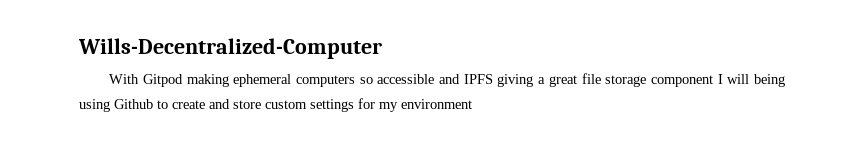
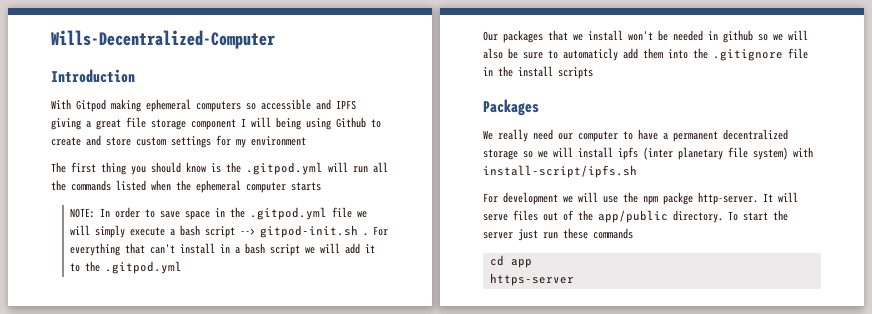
(382, 48) none -> [51,69,135,83] // Introduction
(472, 104) none -> [51,162,388,175] [51,180,321,193] [70,207,368,220] [70,225,389,238] [70,243,376,256] [70,261,183,274] [483,30,808,43] [483,48,808,61] [483,66,593,79] [483,99,539,116] [483,129,788,142] [483,147,813,160] [483,165,637,178] [483,192,798,205] [483,210,788,223] [483,228,633,241] [489,255,532,268] [489,273,574,286] // The first thing you should know is the .gitpod.yml will run all the commands listed when the ephemeral computer starts // NOTE: In order to save space in the .gitpod.yml file we will simply execute a bash script --> gitpod-init.sh . For everything that can't install in a bash script we will add it to the .gitpod.yml // Our packages that we install won't be needed in github so we will also be sure to automaticly add them into the .gitignore file in the install scripts // Packages // We really need our computer to have a permanent decentralized storage so we will install ipfs (inter planetary file system) with install-script/ipfs.sh // For development we will use the npm packge http-server. It will serve files out of the app/public directory. To start the server just run these commands // cd app // https-server

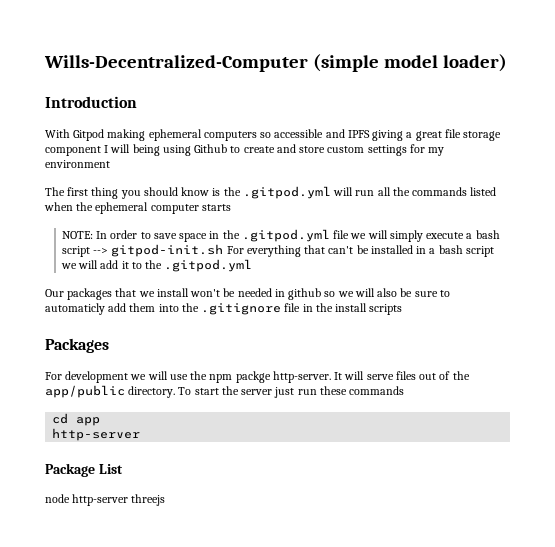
(275, 39) none -> [312,54,507,72] (simple model loader)
[363,233,369,236] . -> (224, 250) none
[180,243,216,254] install -> [356,245,413,254] be installed
[483,129,788,142] [483,147,813,160] [483,165,637,178] // We really need our computer to have a permanent decentralized storage so we will install ipfs (inter planetary file system) with install-script/ipfs.sh -> (109, 345) none
[489,273,574,286] https-server -> [52,428,141,441] [45,463,123,477] [45,494,166,506] http-server // Package List // node http-server threejs

